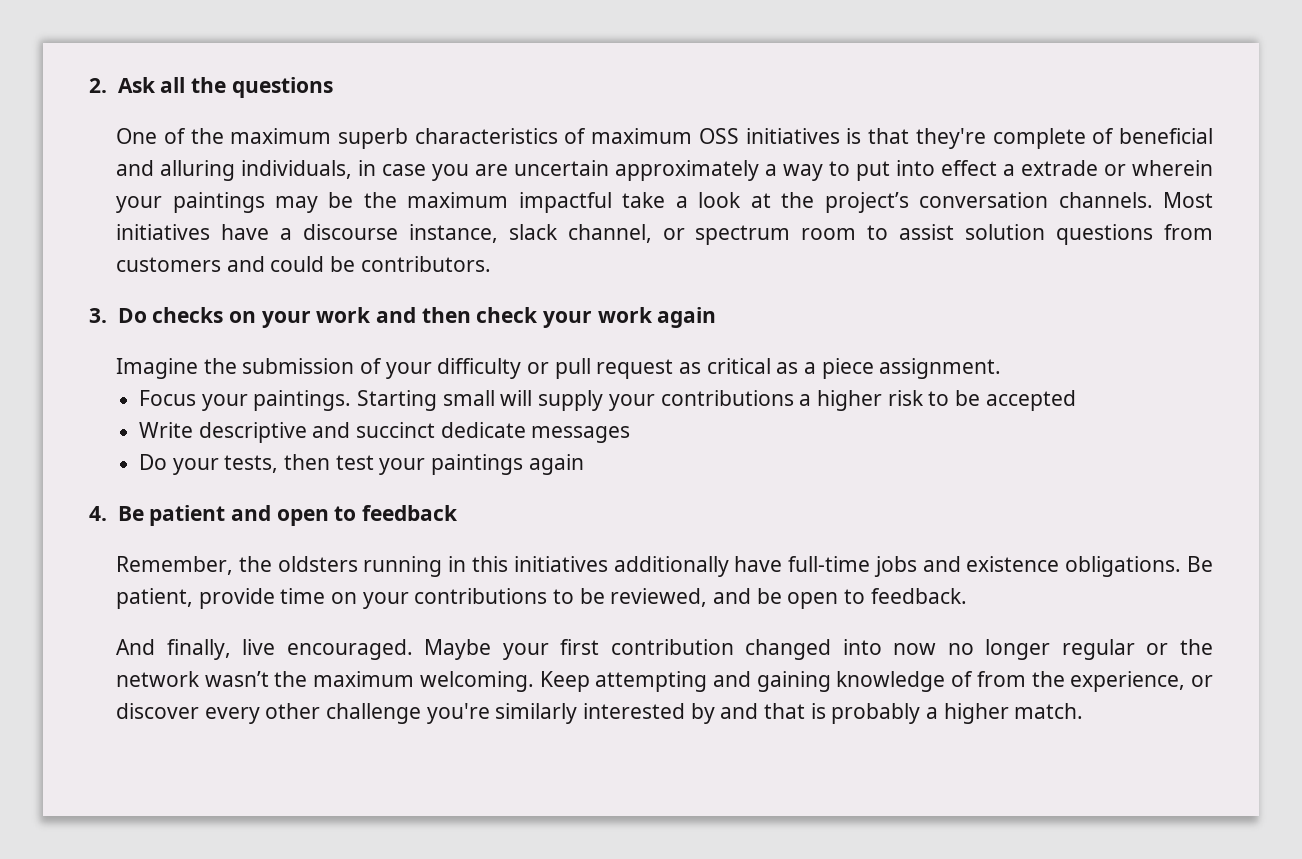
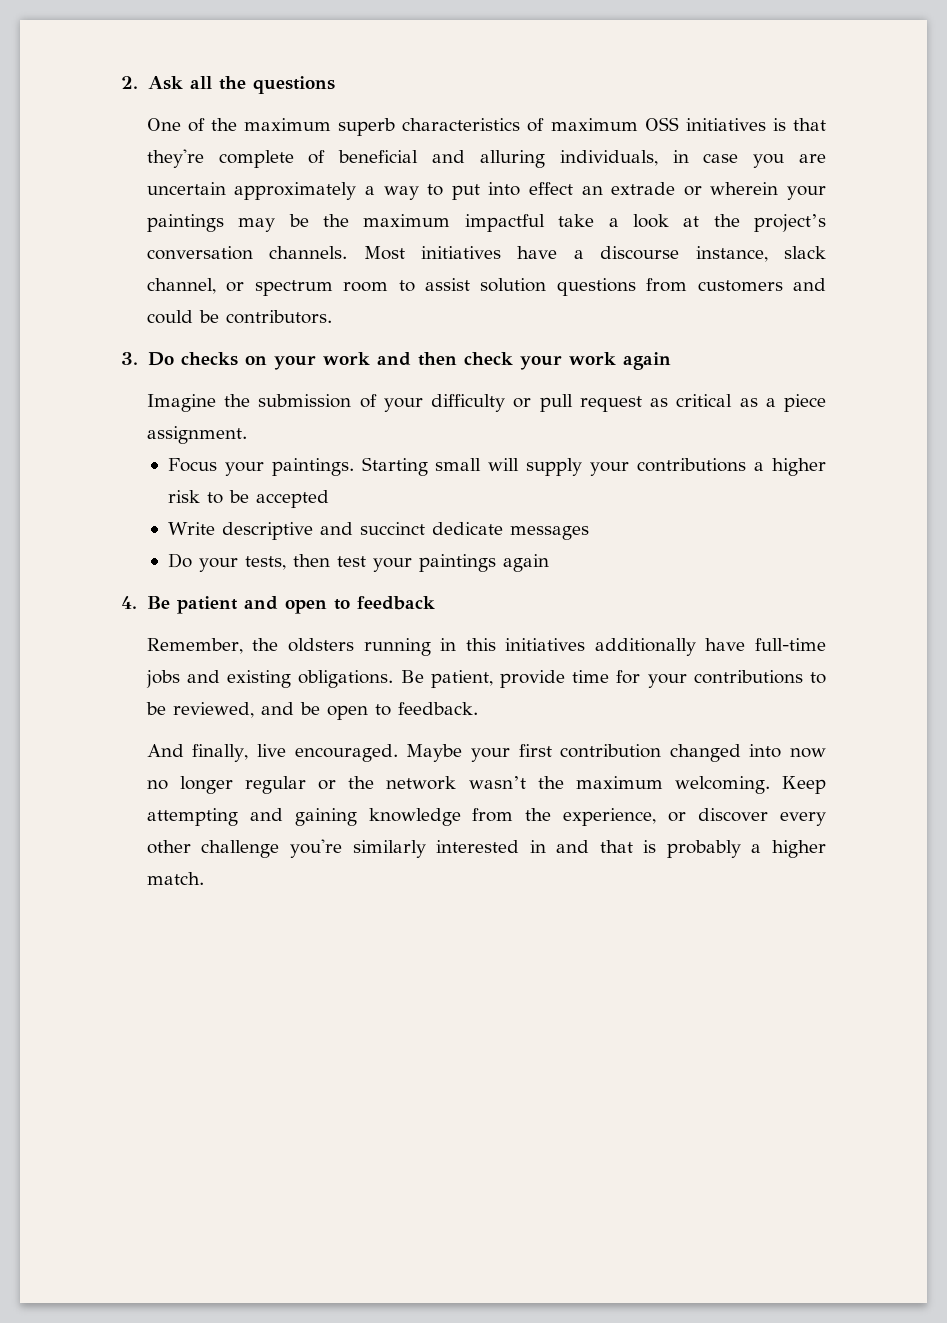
[1003,164,1016,176] a -> [581,186,603,195] an
[966,556,1060,572] existence -> [227,670,292,688] existing
[331,592,358,604] on -> [616,670,641,684] for
[951,671,974,687] of -> (461, 817) none
[690,703,715,724] by -> [529,840,546,853] in

